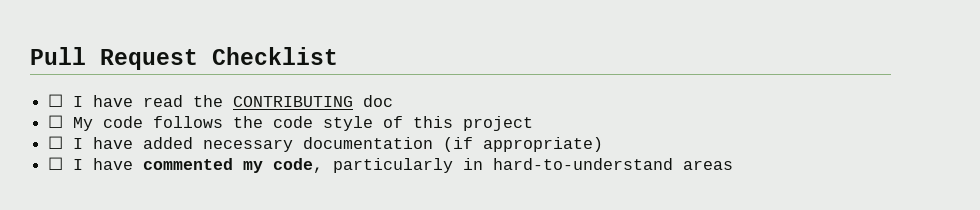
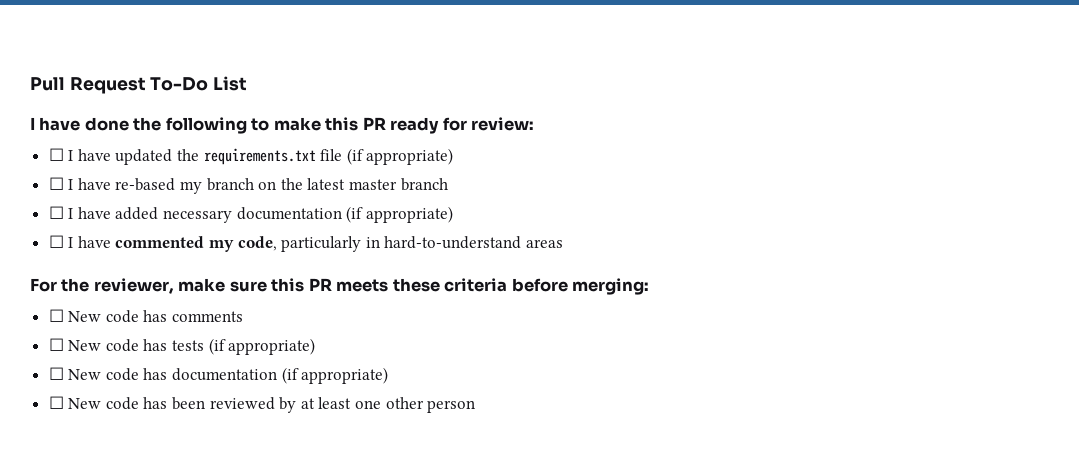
[212,47,338,65] [48,94,394,107] [48,115,534,131] Checklist // ☐ I have read the CONTRIBUTING doc // ☐ My code follows the code style of this project -> [150,76,248,91] [30,117,535,134] [48,148,454,165] [48,177,448,194] To-Do List // I have done the following to make this PR ready for review: // ☐ I have updated the requirements.txt file (if appropriate) // ☐ I have re-based my branch on the latest master branch
(734, 165) none -> [30,278,650,295] [48,309,244,323] [48,338,316,355] [48,367,389,384] [48,396,476,413] // For the reviewer, make sure this PR meets these criteria before merging: // ☐ New code has comments // ☐ New code has tests (if appropriate) // ☐ New code has documentation (if appropriate) // ☐ New code has been reviewed by at least one other person

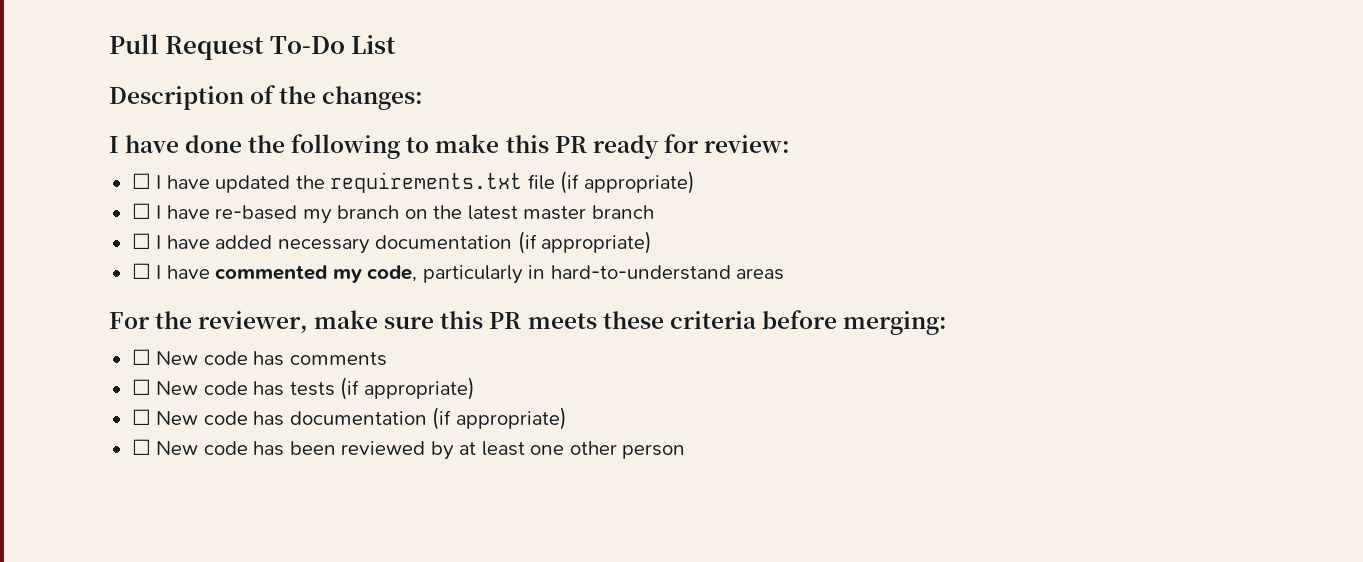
(248, 83) none -> [109,85,424,110] // Description of the changes:

